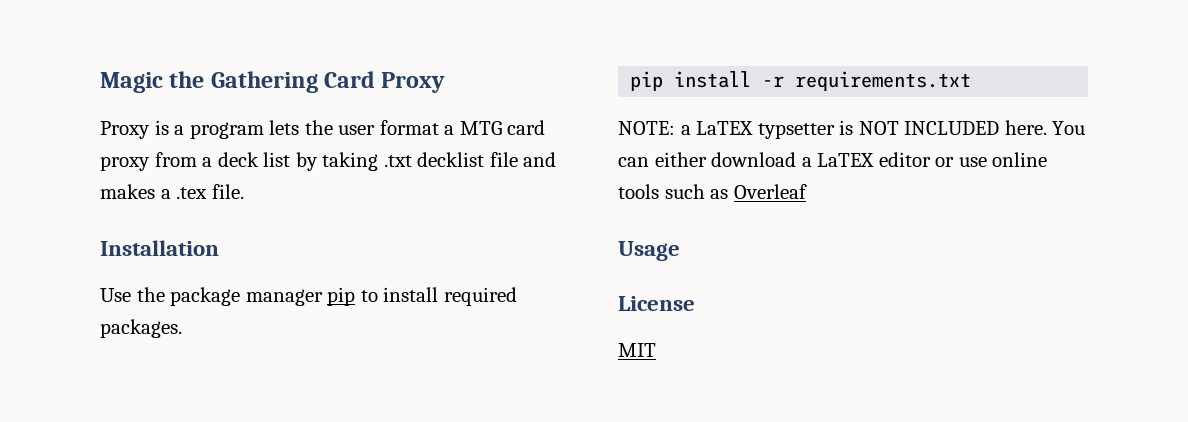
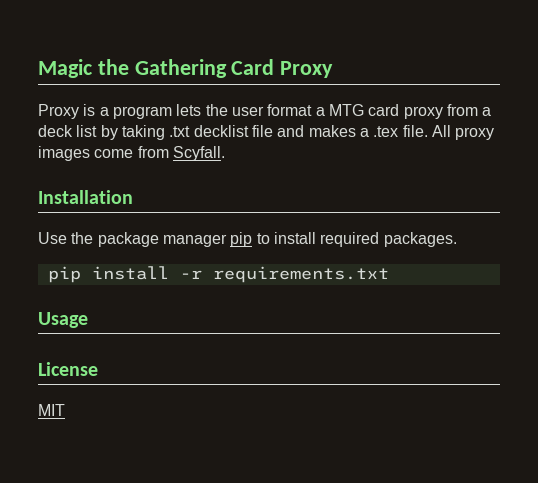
(244, 191) none -> [431,125,495,140] [38,146,225,161] All proxy images come from Scyfall.
[618,120,1086,139] [618,152,1048,167] [618,184,807,199] // NOTE: a LaTEX typsetter is NOT INCLUDED here. You can either download a LaTEX editor or use online tools such as Overleaf -> (389, 274) none

